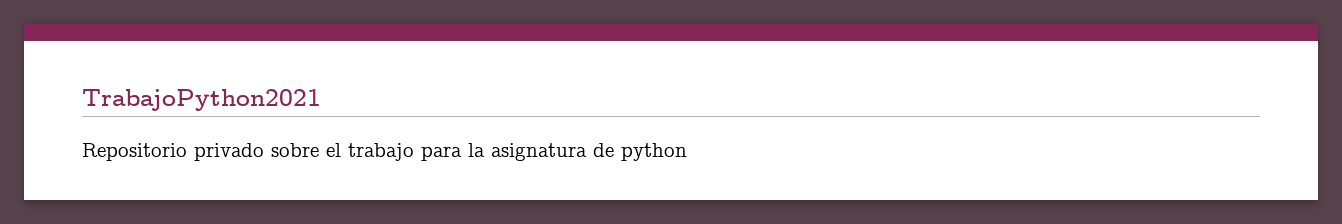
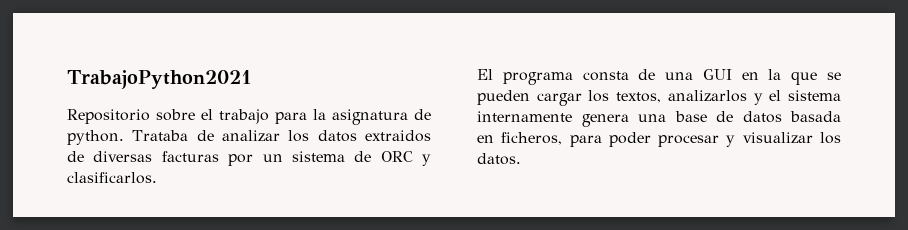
[194,143,264,161] privado -> (150, 116) none
[621,143,687,161] python -> [67,130,431,145] [67,151,431,166] [67,172,157,184] [477,69,841,85] [477,90,841,106] [477,111,841,127] [477,132,841,147] [477,153,521,165] python. Trataba de analizar los datos extraidos de diversas facturas por un sistema de ORC y clasificarlos. // El programa consta de una GUI en la que se pueden cargar los textos, analizarlos y el sistema internamente genera una base de datos basada en ficheros, para poder procesar y visualizar los datos.

